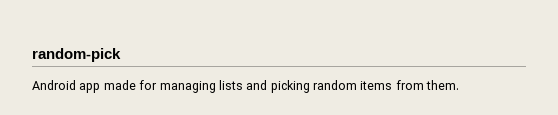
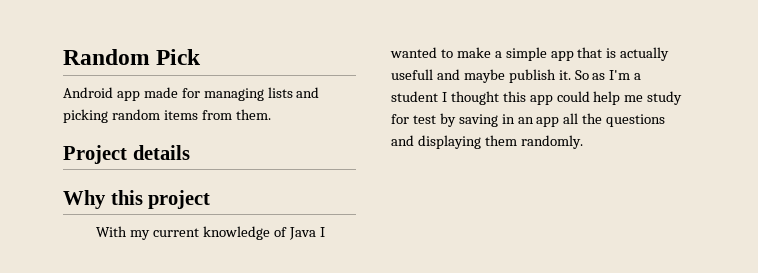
[32,48,121,62] random-pick -> [63,49,202,65] Random Pick
(460, 85) none -> [63,145,190,164] [63,190,211,209] [96,226,325,240] [390,47,670,61] [391,69,642,83] [391,91,683,105] [391,113,666,127] [391,135,583,149] // Project details // Why this project // With my current knowledge of Java I wanted to make a simple app that is actually usefull and maybe publish it. So as I'm a student I thought this app could help me study for test by saving in an app all the questions and displaying them randomly.

